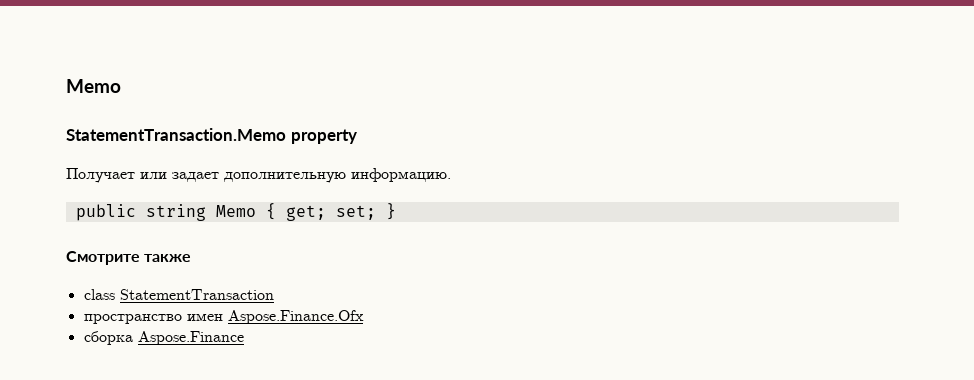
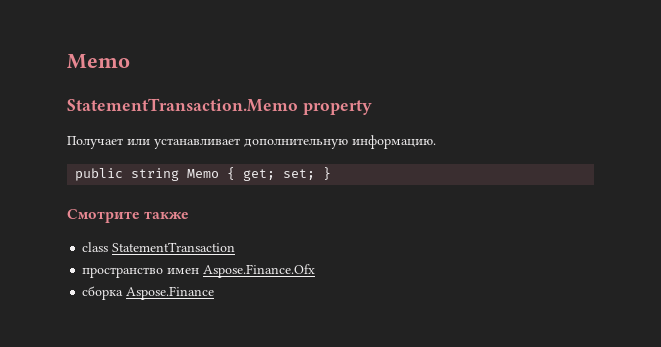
[172,172,219,182] задает -> [154,138,240,149] устанавливает

